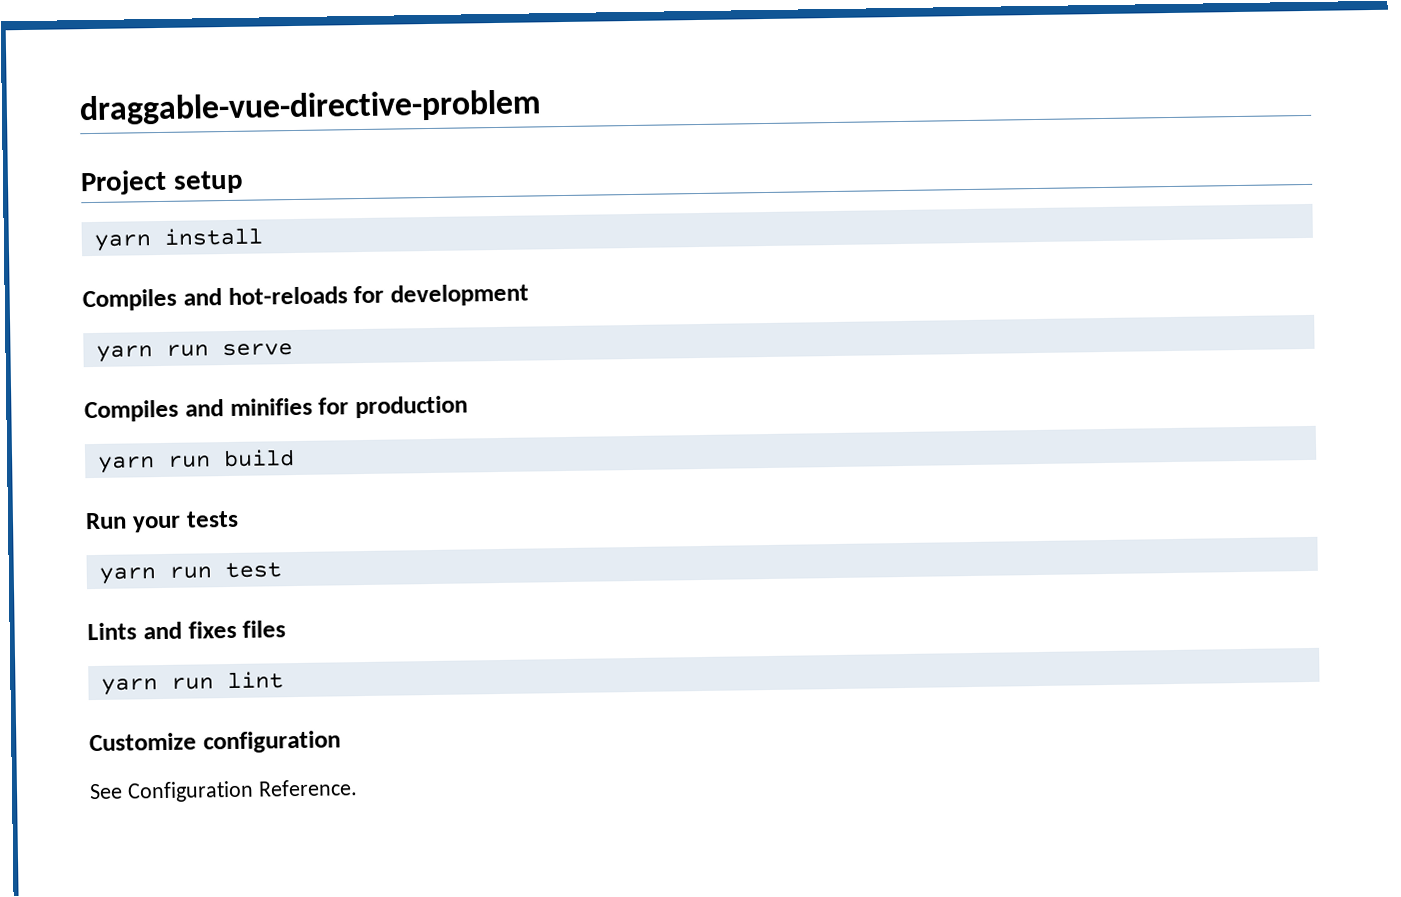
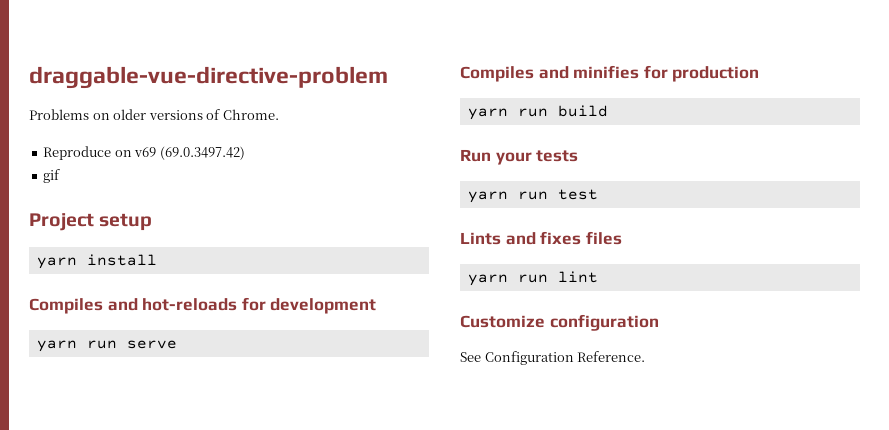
(542, 107) none -> [29,109,279,120] [43,146,245,160] [43,169,61,183] // Problems on older versions of Chrome. // Reproduce on v69 (69.0.3497.42) // gif

